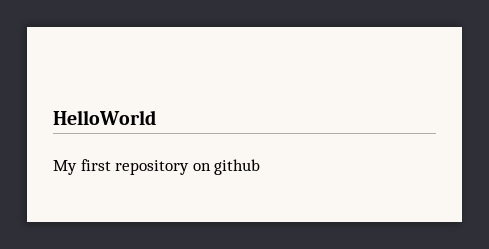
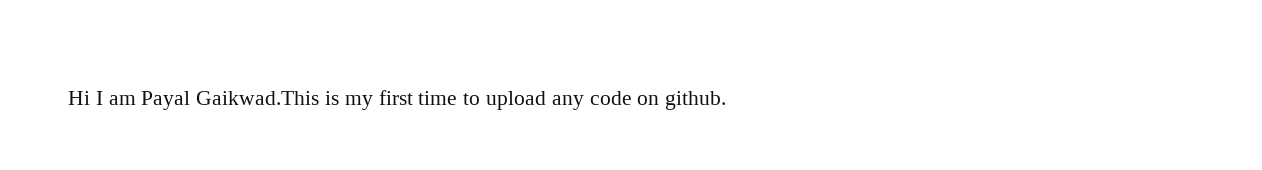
[53,110,156,125] [53,159,261,175] HelloWorld // My first repository on github -> [68,90,727,110] Hi I am Payal Gaikwad.This is my first time to upload any code on github.

